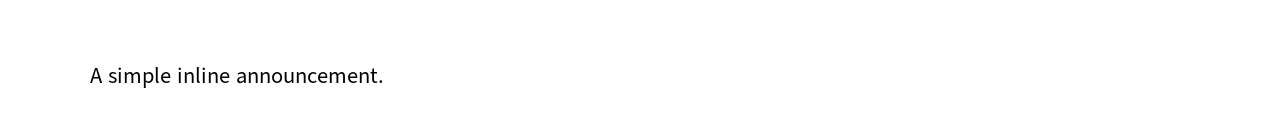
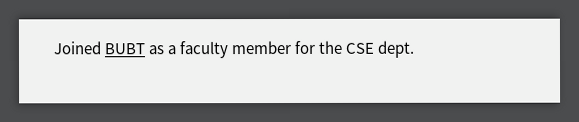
[90,67,385,88] A simple inline announcement. -> [53,40,415,59] Joined BUBT as a faculty member for the CSE dept.

